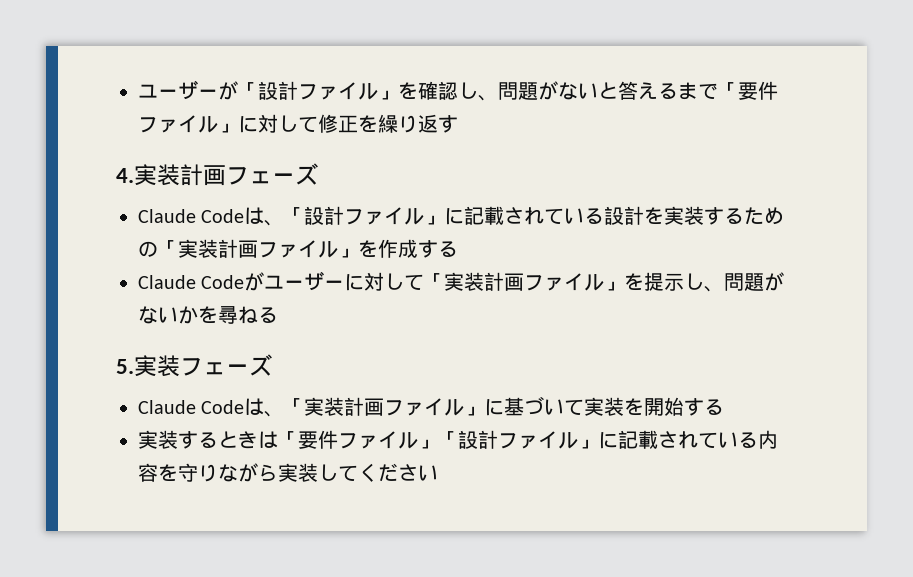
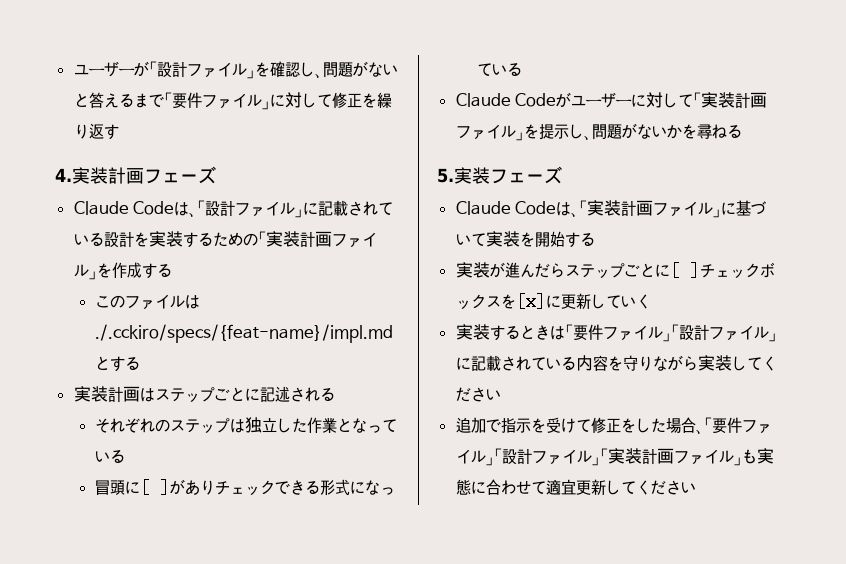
(458, 249) none -> [94,294,200,309] [94,324,393,343] [94,356,140,372] [73,386,335,403] [94,417,397,434] [94,450,125,463] [94,479,395,497] [476,63,522,77] // このファイルは./.cckiro/specs/{feat-name}/impl.mdとする // 実装計画はステップごとに記述される // それぞれのステップは独立した作業となっている // 冒頭に[ ]がありチェックできる形式になっている
(725, 407) none -> [455,262,775,280] [455,293,651,311] // 実装が進んだらステップごとに[ ]チェックボックスを[x]に更新していく
(438, 473) none -> [455,417,772,435] [455,448,774,466] [455,479,696,495] // 追加で指示を受けて修正をした場合、「要件ファイル」「設計ファイル」「実装計画ファイル」も実態に合わせて適宜更新してください

